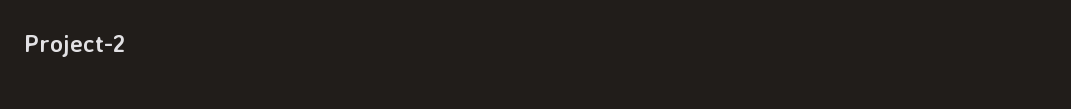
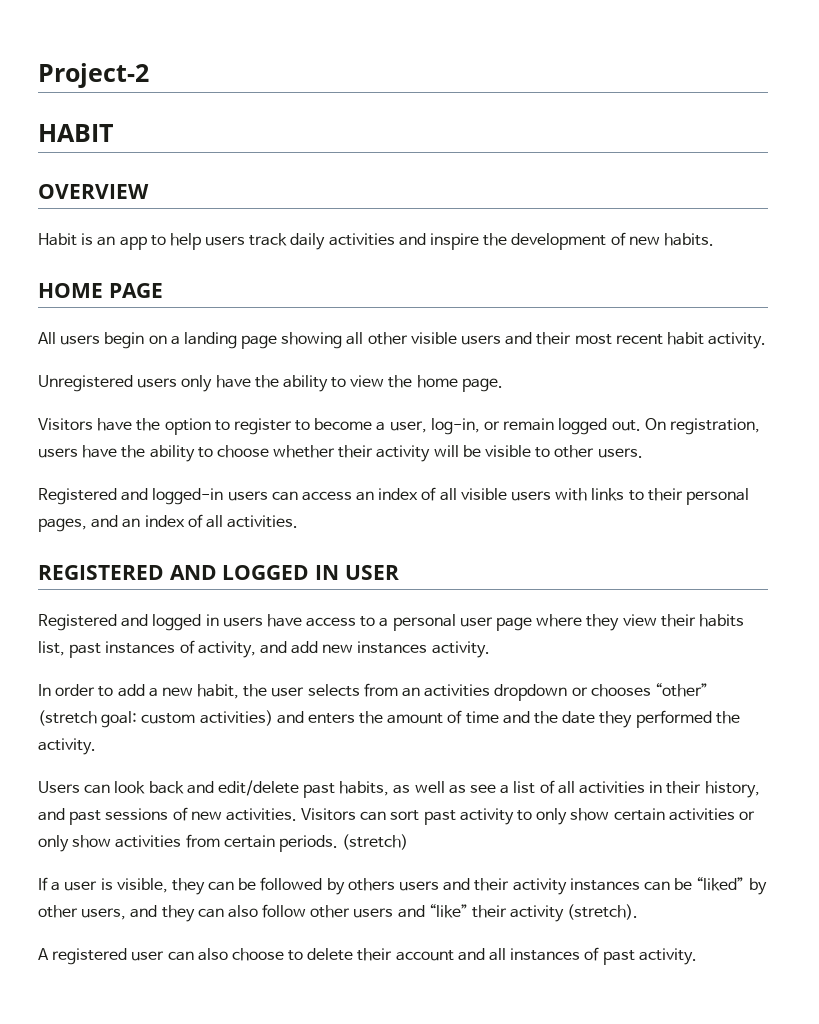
(125, 46) none -> [38,124,113,142] [38,184,149,199] [38,232,714,250] [38,283,163,298] [38,332,767,349] [38,375,503,392] [38,418,760,435] [38,445,643,462] [38,487,749,505] [38,514,299,532] [38,565,399,580] [38,614,744,631] [38,640,490,658] [38,683,708,701] [38,710,740,728] [38,738,96,755] [38,780,760,798] [38,807,755,825] [38,834,409,852] [38,877,767,895] [38,904,639,922] [38,947,697,965] // HABIT // OVERVIEW // Habit is an app to help users track daily activities and inspire the development of new habits. // HOME PAGE // All users begin on a landing page showing all other visible users and their most recent habit activity. // Unregistered users only have the ability to view the home page. // Visitors have the option to register to become a user, log-in, or remain logged out. On registration, users have the ability to choose whether their activity will be visible to other users. // Registered and logged-in users can access an index of all visible users with links to their personal pages, and an index of all activities. // REGISTERED AND LOGGED IN USER // Registered and logged in users have access to a personal user page where they view their habits list, past instances of activity, and add new instances activity. // In order to add a new habit, the user selects from an activities dropdown or chooses “other” (stretch goal: custom activities) and enters the amount of time and the date they performed the activity. // Users can look back and edit/delete past habits, as well as see a list of all activities in their history, and past sessions of new activities. Visitors can sort past activity to only show certain activities or only show activities from certain periods. (stretch) // If a user is visible, they can be followed by others users and their activity instances can be “liked” by other users, and they can also follow other users and “like” their activity (stretch). // A registered user can also choose to delete their account and all instances of past activity.

